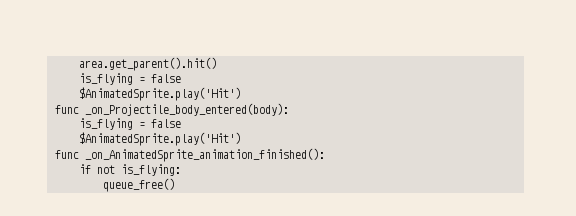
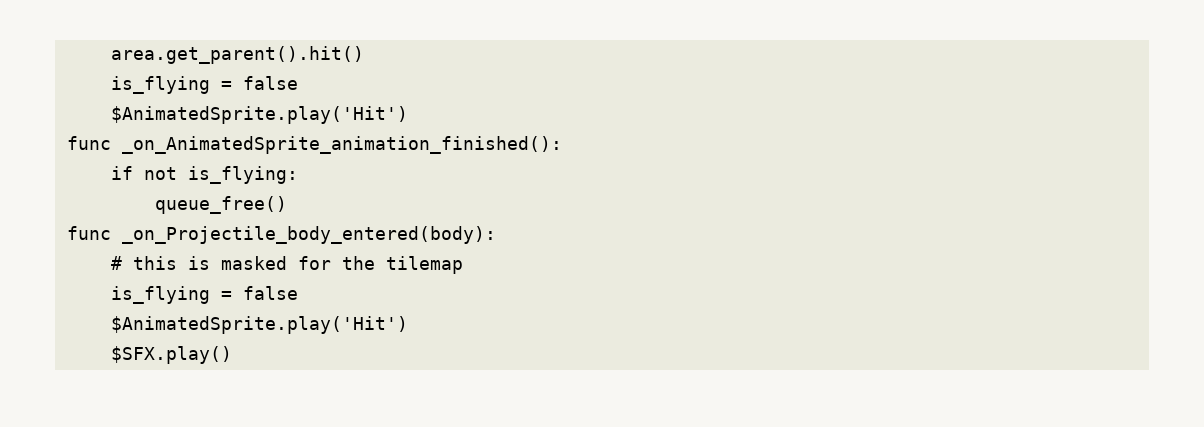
[54,103,289,116] [78,118,181,130] [78,132,241,146] // func _on_Projectile_body_entered(body): // is_flying = false // $AnimatedSprite.play('Hit') -> (408, 115) none
(175, 185) none -> [67,226,496,244] [111,256,463,274] [111,286,298,304] [111,316,408,334] [111,346,232,364] // func _on_Projectile_body_entered(body): // # this is masked for the tilemap // is_flying = false // $AnimatedSprite.play('Hit') // $SFX.play()

